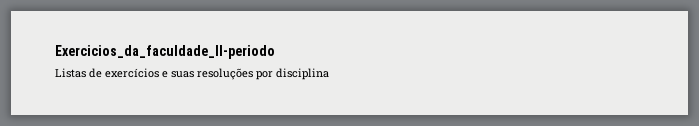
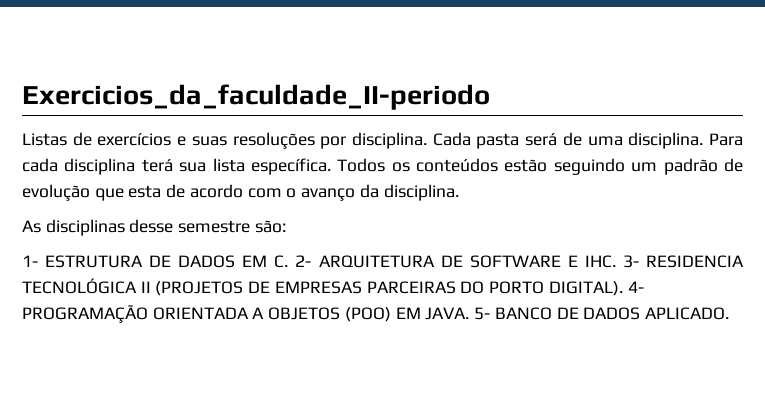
[276,68,329,80] disciplina -> [352,132,743,149] [22,158,743,175] [22,184,459,201] [22,219,286,236] [22,255,745,268] [22,278,644,296] [22,304,729,323] disciplina. Cada pasta será de uma disciplina. Para cada disciplina terá sua lista específica. Todos os conteúdos estão seguindo um padrão de evolução que esta de acordo com o avanço da disciplina. // As disciplinas desse semestre são: // 1- ESTRUTURA DE DADOS EM C. 2- ARQUITETURA DE SOFTWARE E IHC. 3- RESIDENCIA TECNOLÓGICA II (PROJETOS DE EMPRESAS PARCEIRAS DO PORTO DIGITAL). 4- PROGRAMAÇÃO ORIENTADA A OBJETOS (POO) EM JAVA. 5- BANCO DE DADOS APLICADO.

